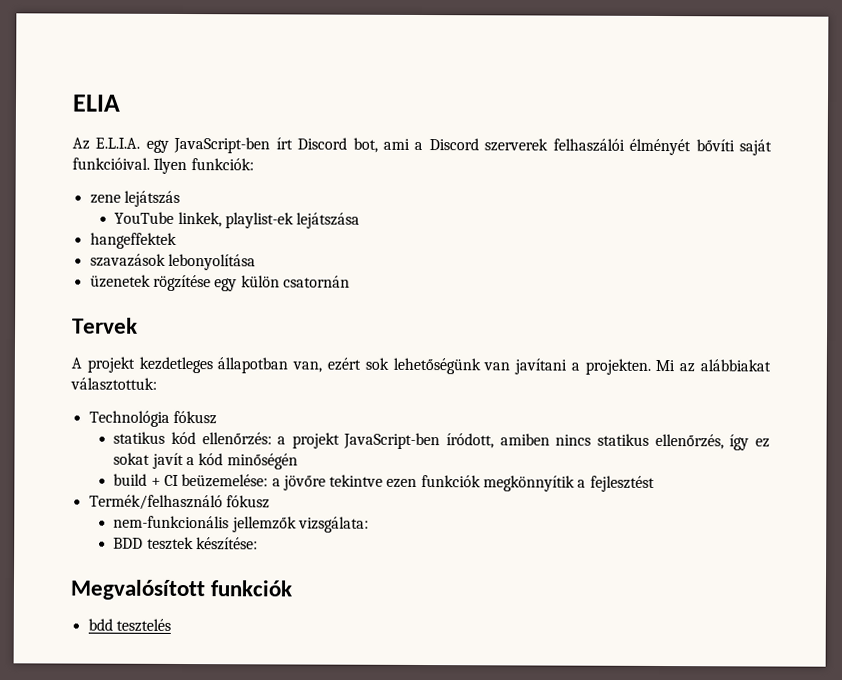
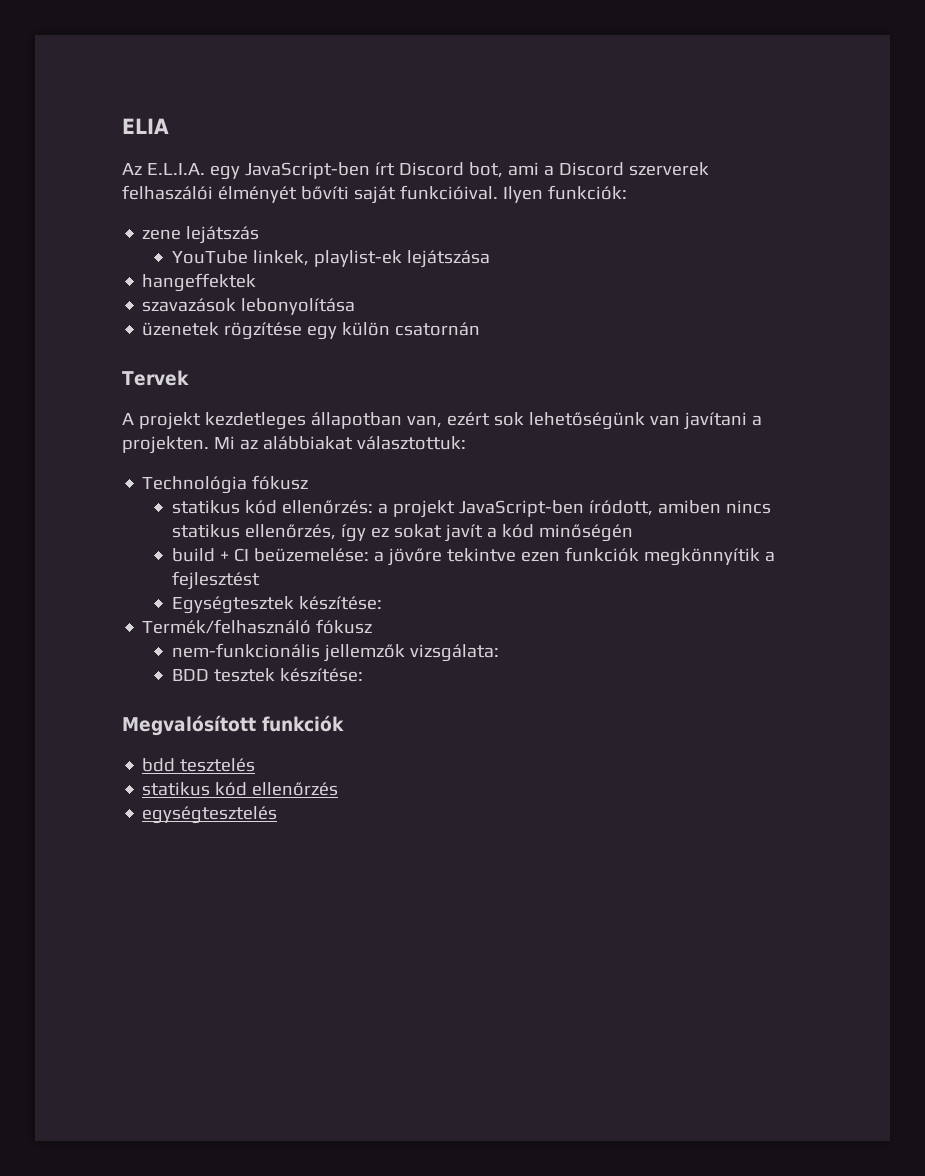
(655, 483) none -> [171,596,382,614] // Egységtesztek készítése:
(171, 625) none -> [142,782,339,796] [142,806,278,824] // statikus kód ellenőrzés // egységtesztelés

